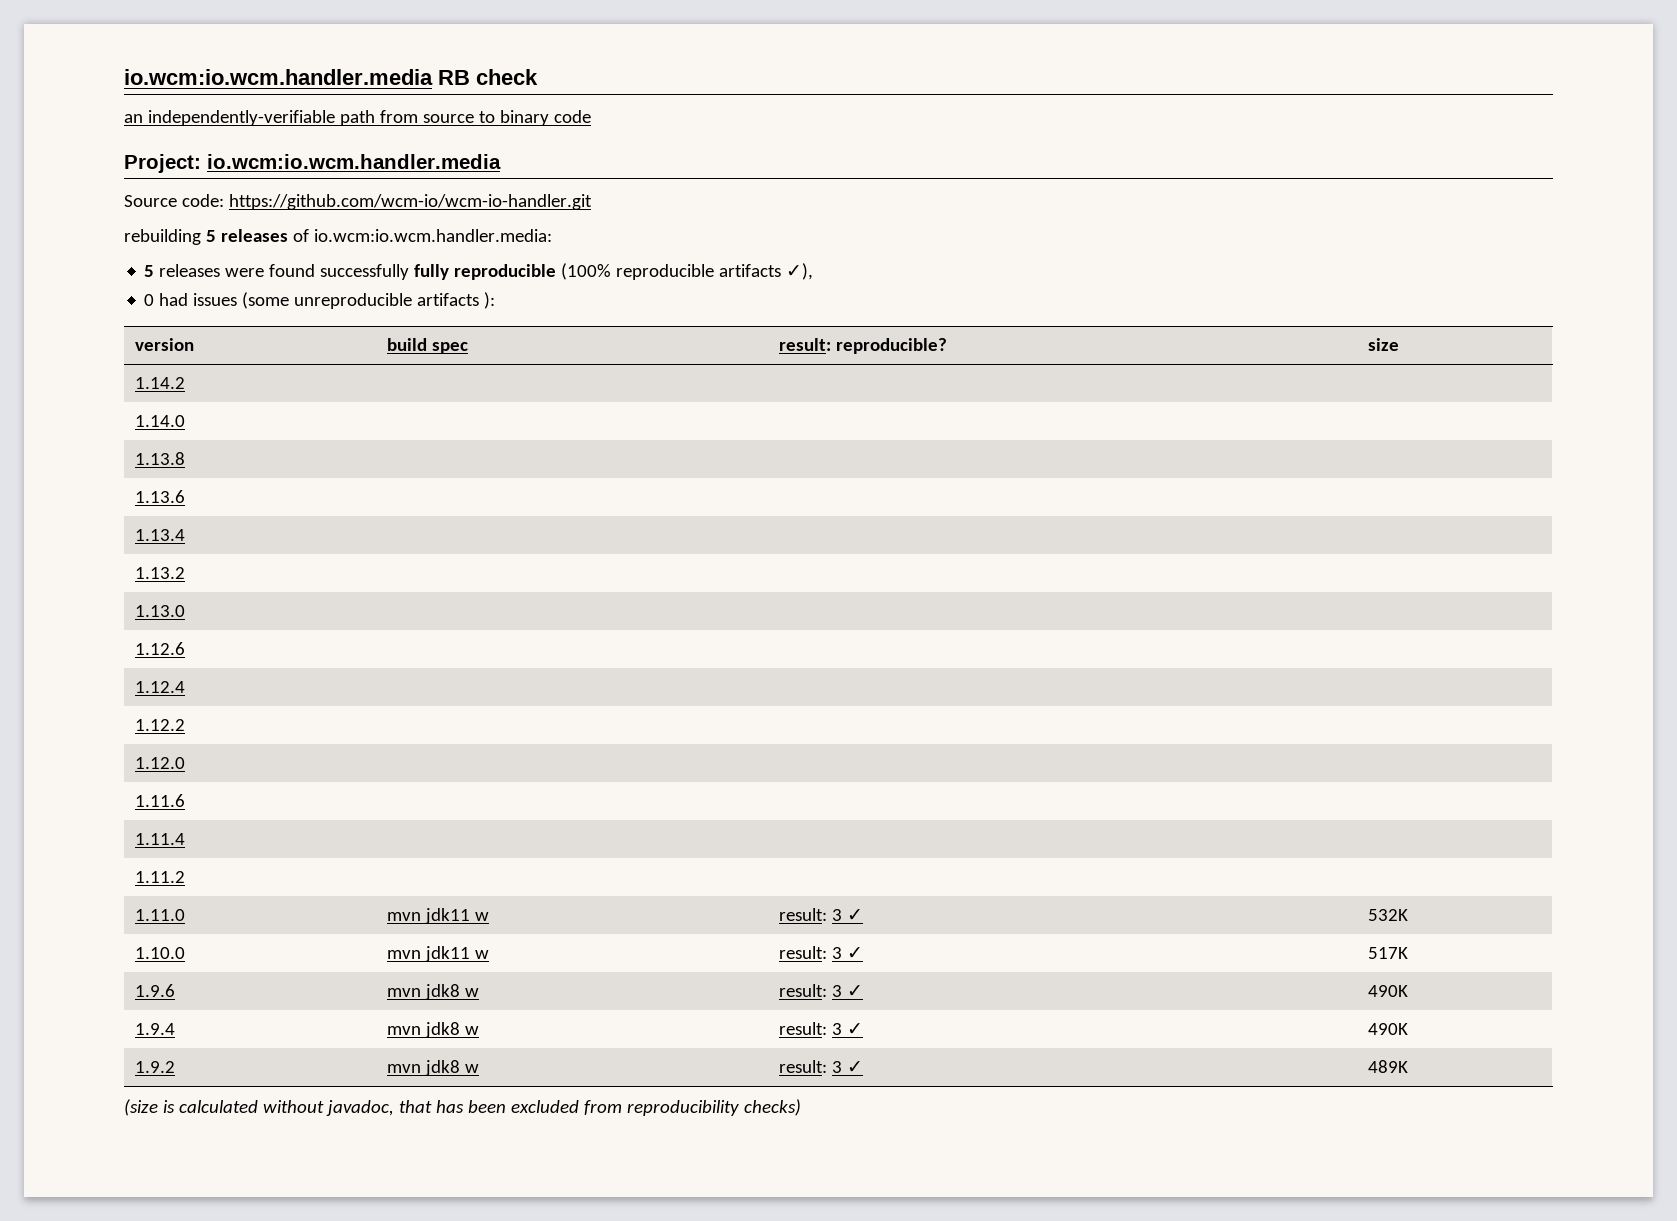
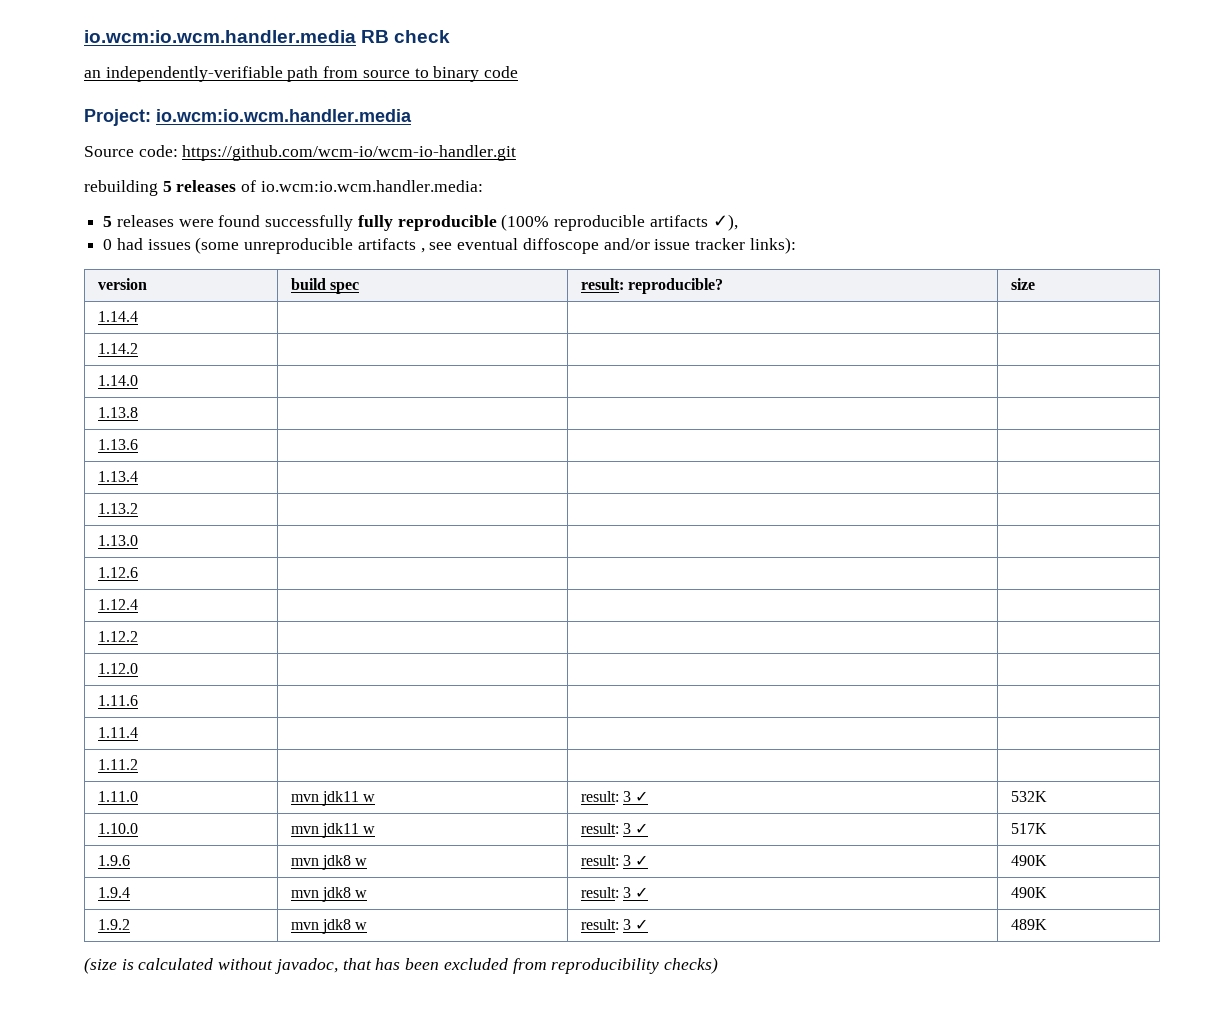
[484,292,496,309] ): -> [420,237,796,254] , see eventual diffoscope and/or issue tracker links):
(1400, 344) none -> [97,311,138,322] // 1.14.4 | | |

